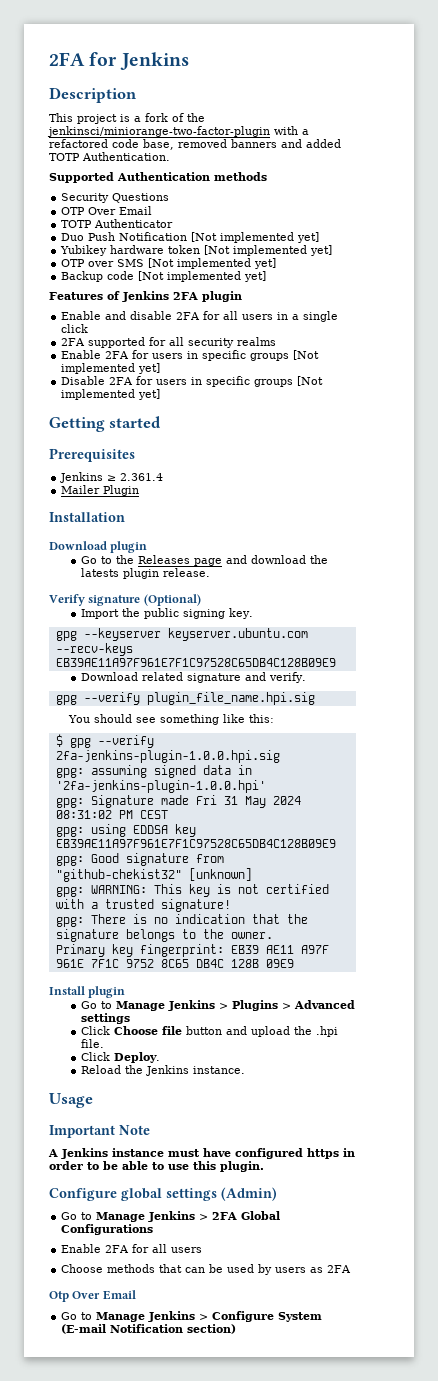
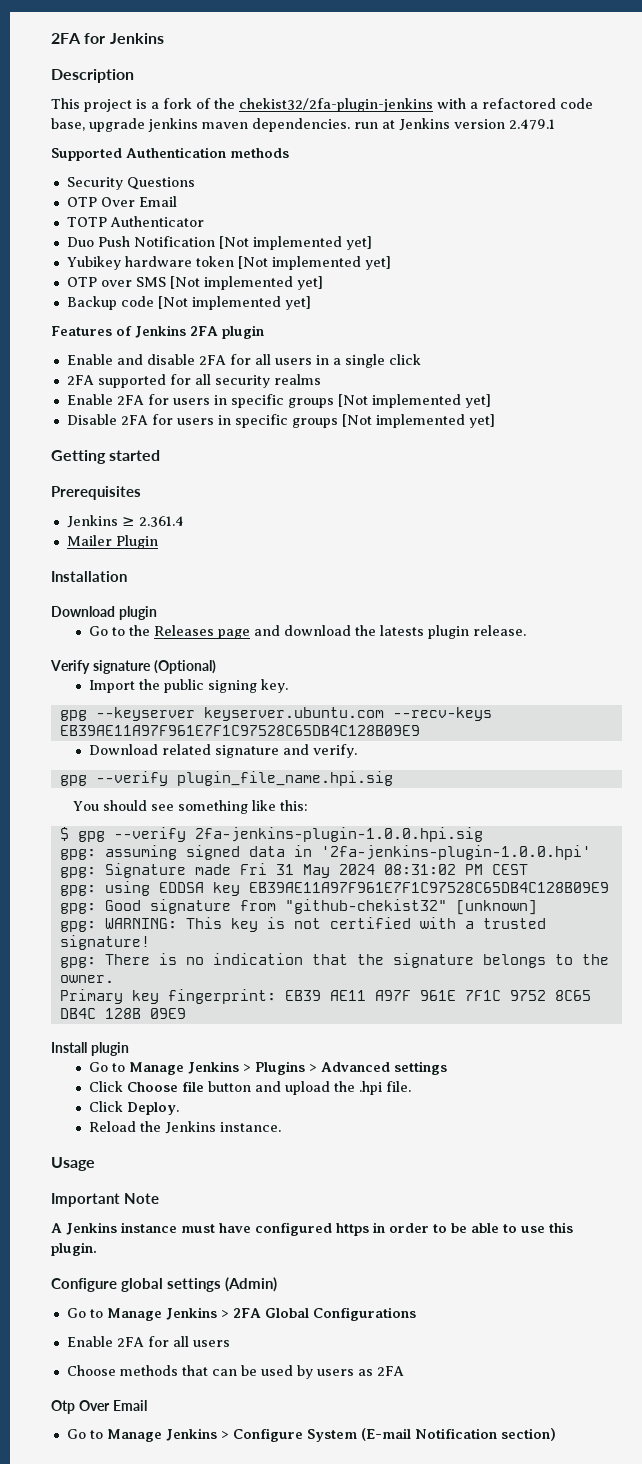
[47,126,270,137] jenkinsci/miniorange-two-factor-plugin -> [239,98,433,112] chekist32/2fa-plugin-jenkins
[178,139,341,148] [49,152,170,161] removed banners and added TOTP Authentication. -> [89,118,555,132] upgrade jenkins maven dependencies. run at Jenkins version 2.479.1

